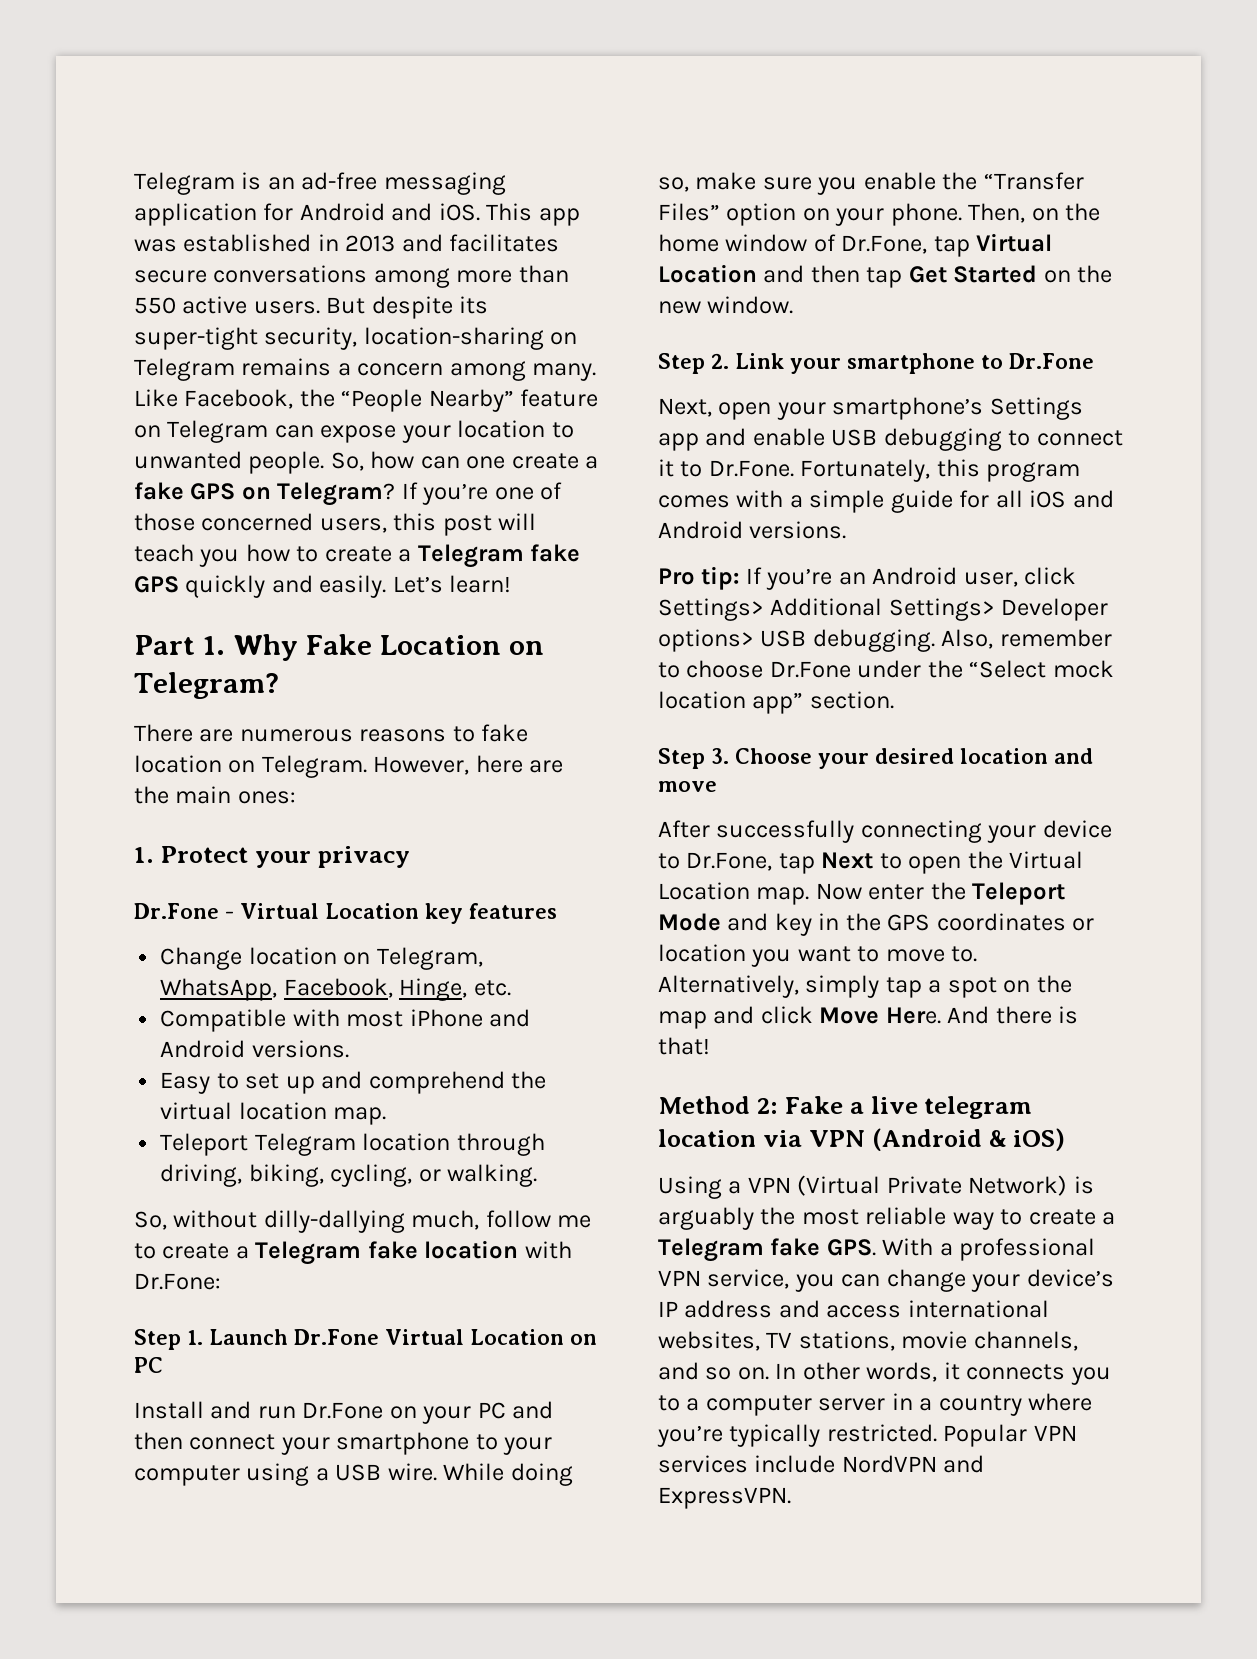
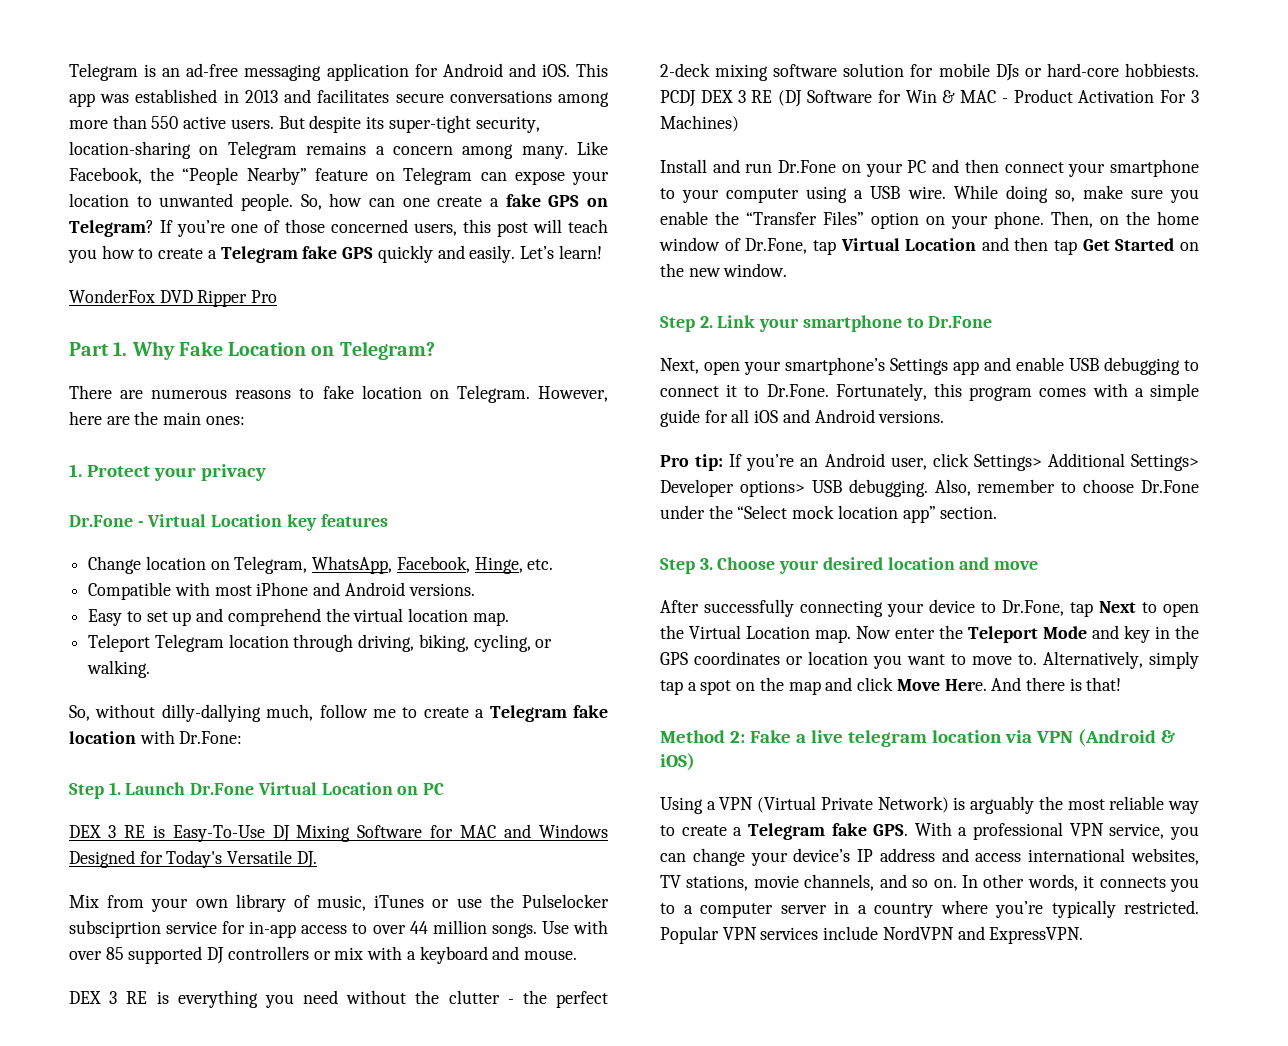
(512, 584) none -> [69,289,278,307] // WonderFox DVD Ripper Pro
(163, 1365) none -> [69,824,609,842] [69,850,317,868] [69,894,609,912] [69,920,608,938] [69,946,577,964] [69,990,609,1008] [660,63,1199,81] [660,89,1199,107] [660,115,739,132] // DEX 3 RE is Easy-To-Use DJ Mixing Software for MAC and Windows Designed for Today's Versatile DJ. // Mix from your own library of music, iTunes or use the Pulselocker subsciprtion service for in-app access to over 44 million songs. Use with over 85 supported DJ controllers or mix with a keyboard and mouse. // DEX 3 RE is everything you need without the clutter - the perfect 2-deck mixing software solution for mobile DJs or hard-core hobbiests. PCDJ DEX 3 RE (DJ Software for Win & MAC - Product Activation For 3 Machines)

